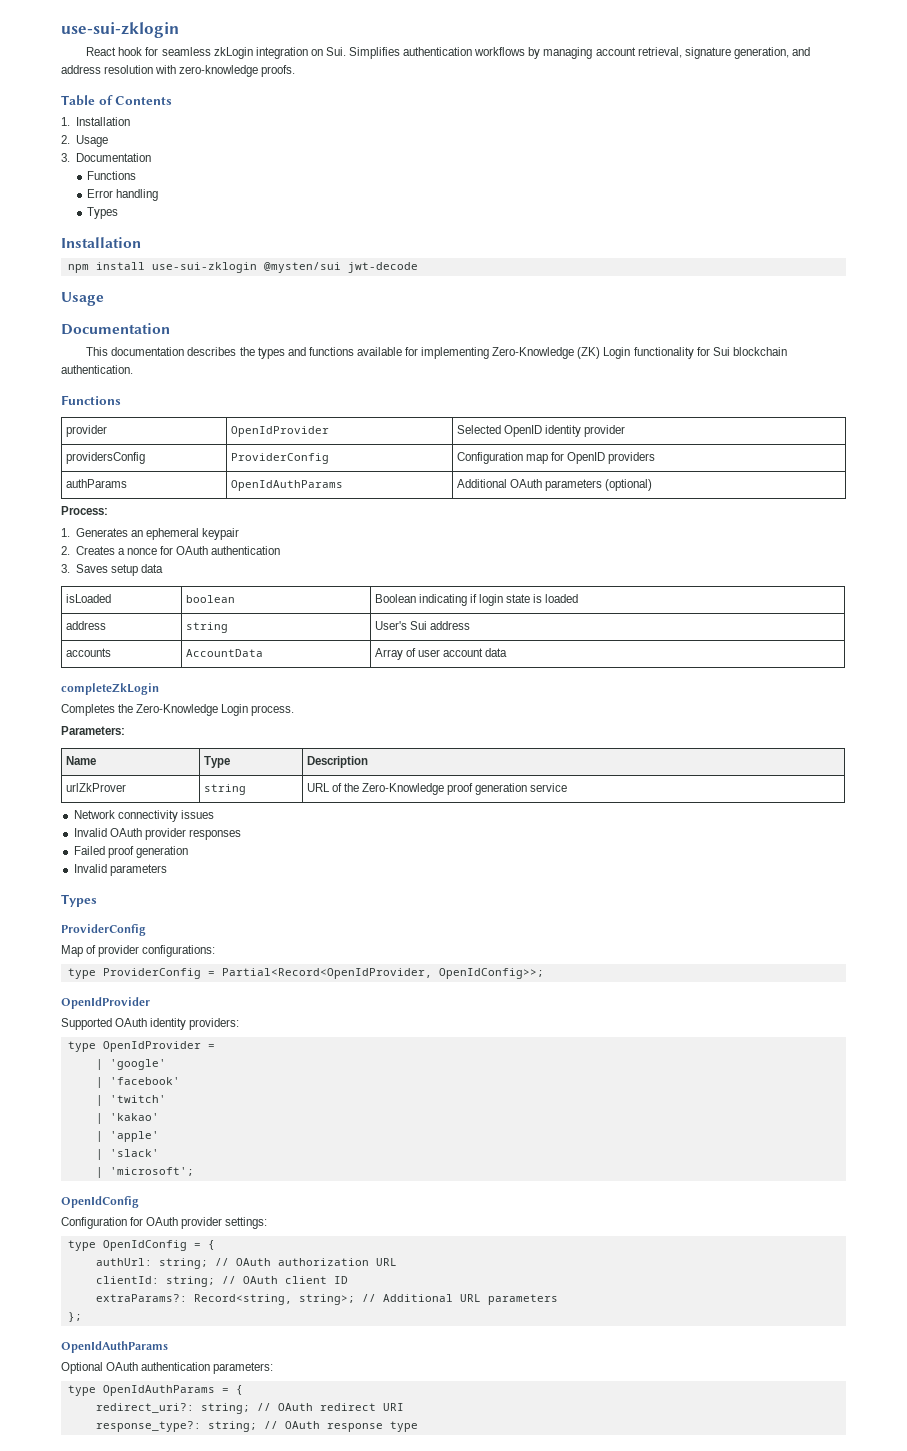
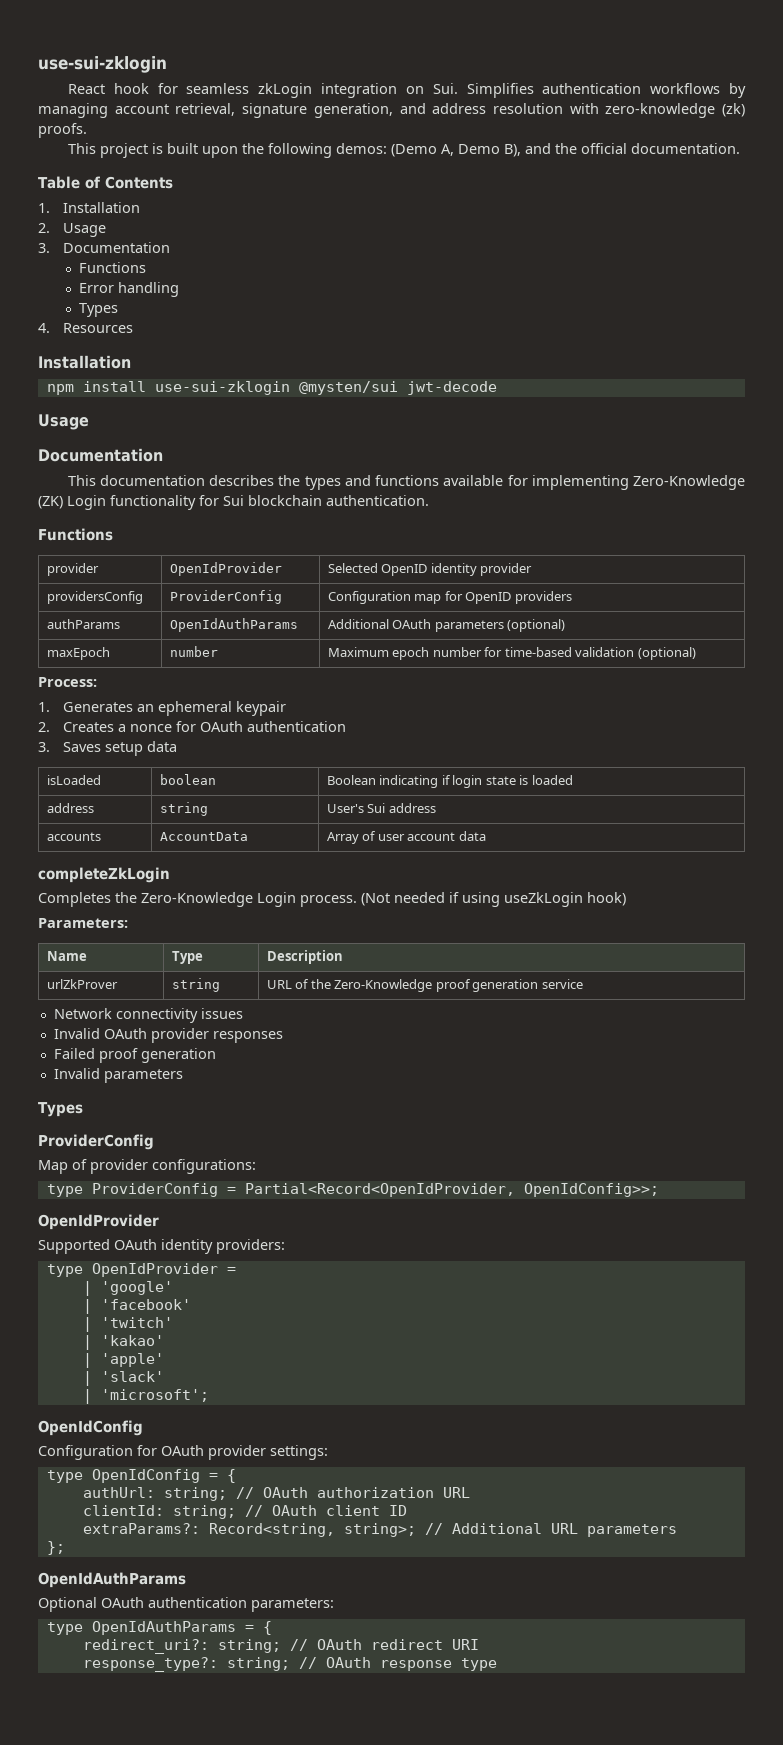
(259, 71) none -> [722,103,745,117] (zk)
(296, 71) none -> [67,143,740,158] // This project is built upon the following demos: (Demo A, Demo B), and the official documentation.
(119, 213) none -> [38,323,133,333] // 4. Resources
(653, 485) none -> [46,647,110,660] [169,646,218,657] [327,647,696,660] // maxEpoch | number | Maximum epoch number for time-based validation (optional)
(295, 710) none -> [361,892,626,907] (Not needed if using useZkLogin hook)

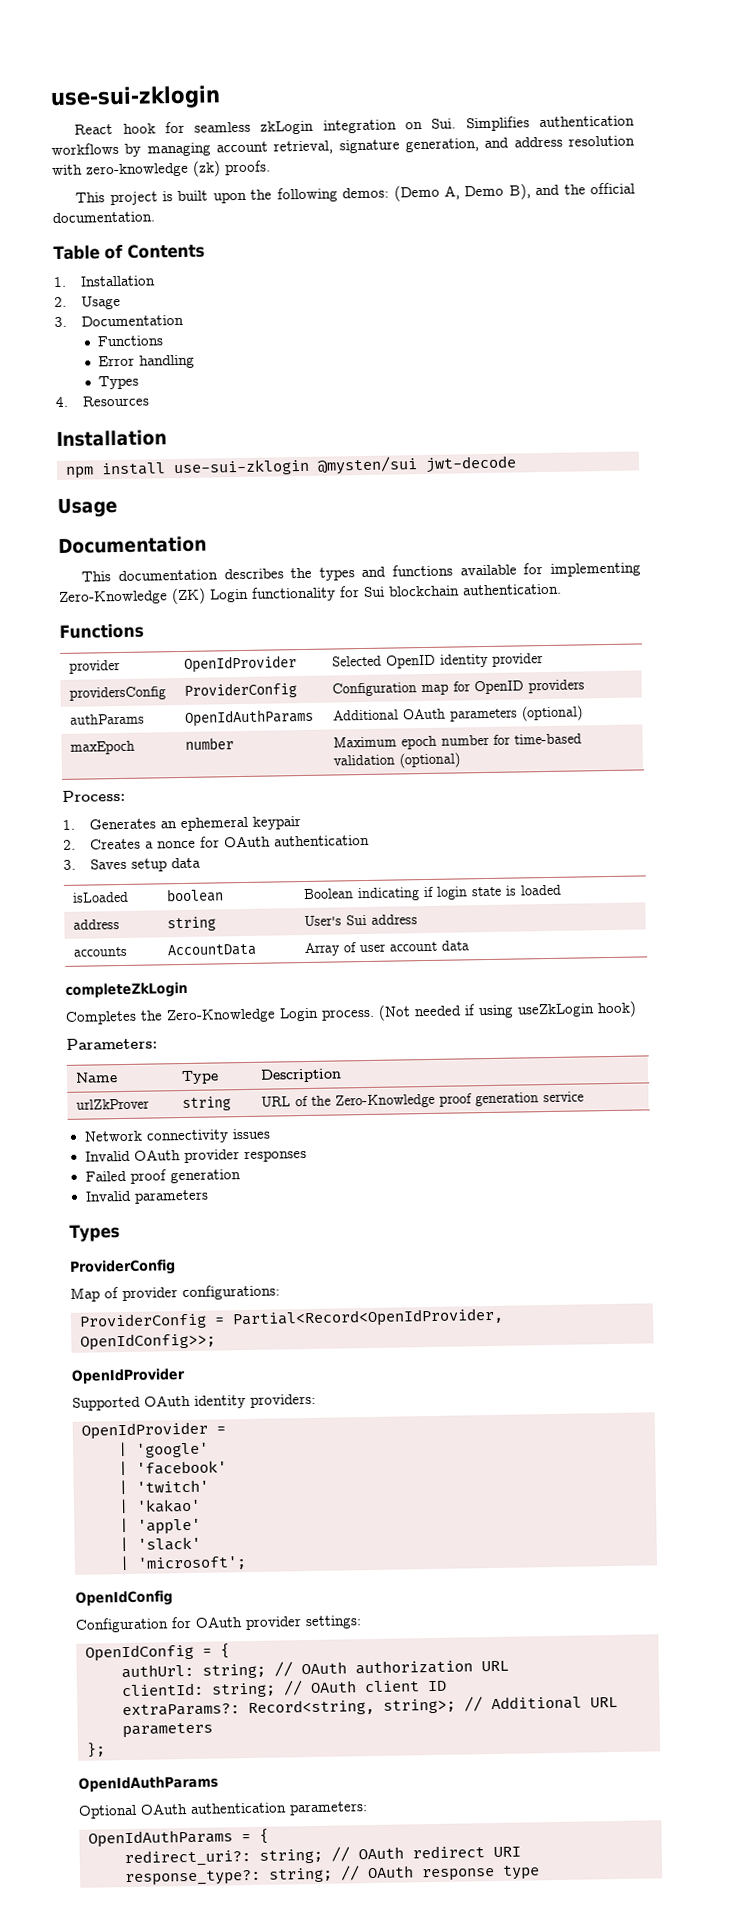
[46,1184,83,1197] type -> (280, 1292) none
[46,1264,83,1277] type -> (316, 1400) none
[46,1470,83,1483] type -> (362, 1622) none
[46,1622,83,1635] type -> (368, 1808) none

